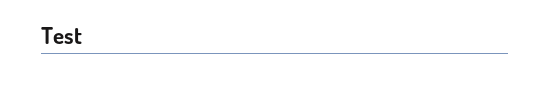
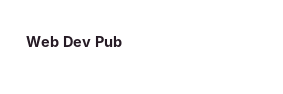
[41,27,82,44] Test -> [26,36,122,47] Web Dev Pub

